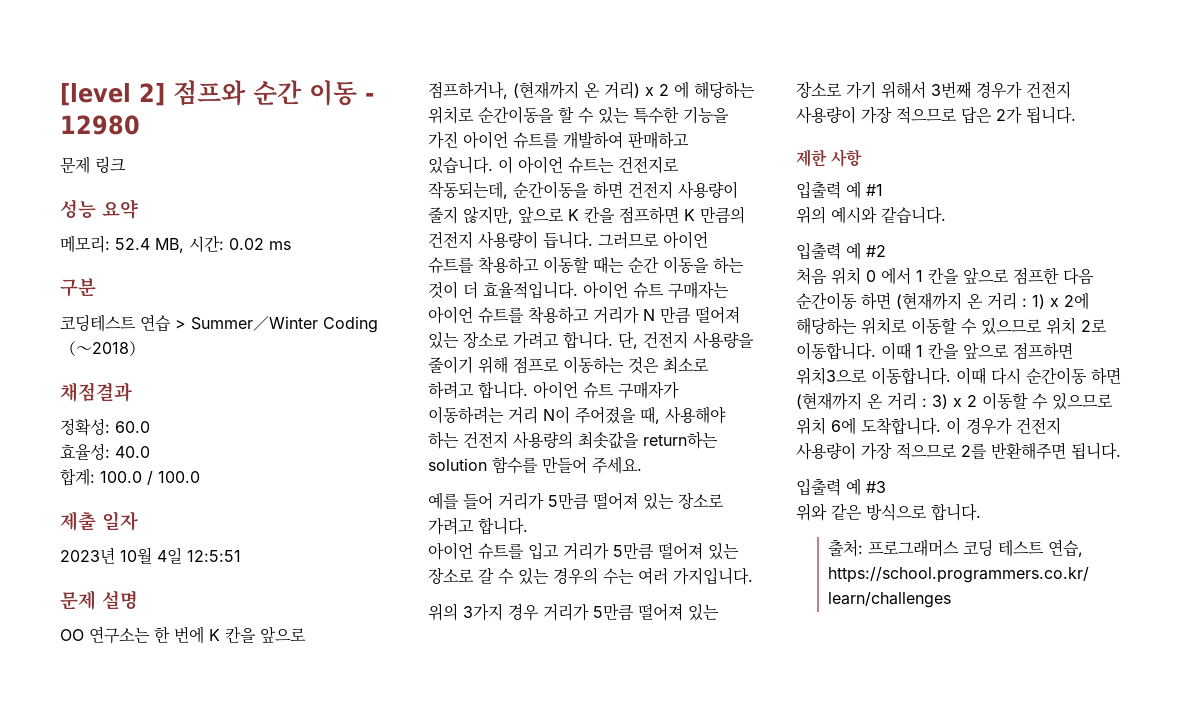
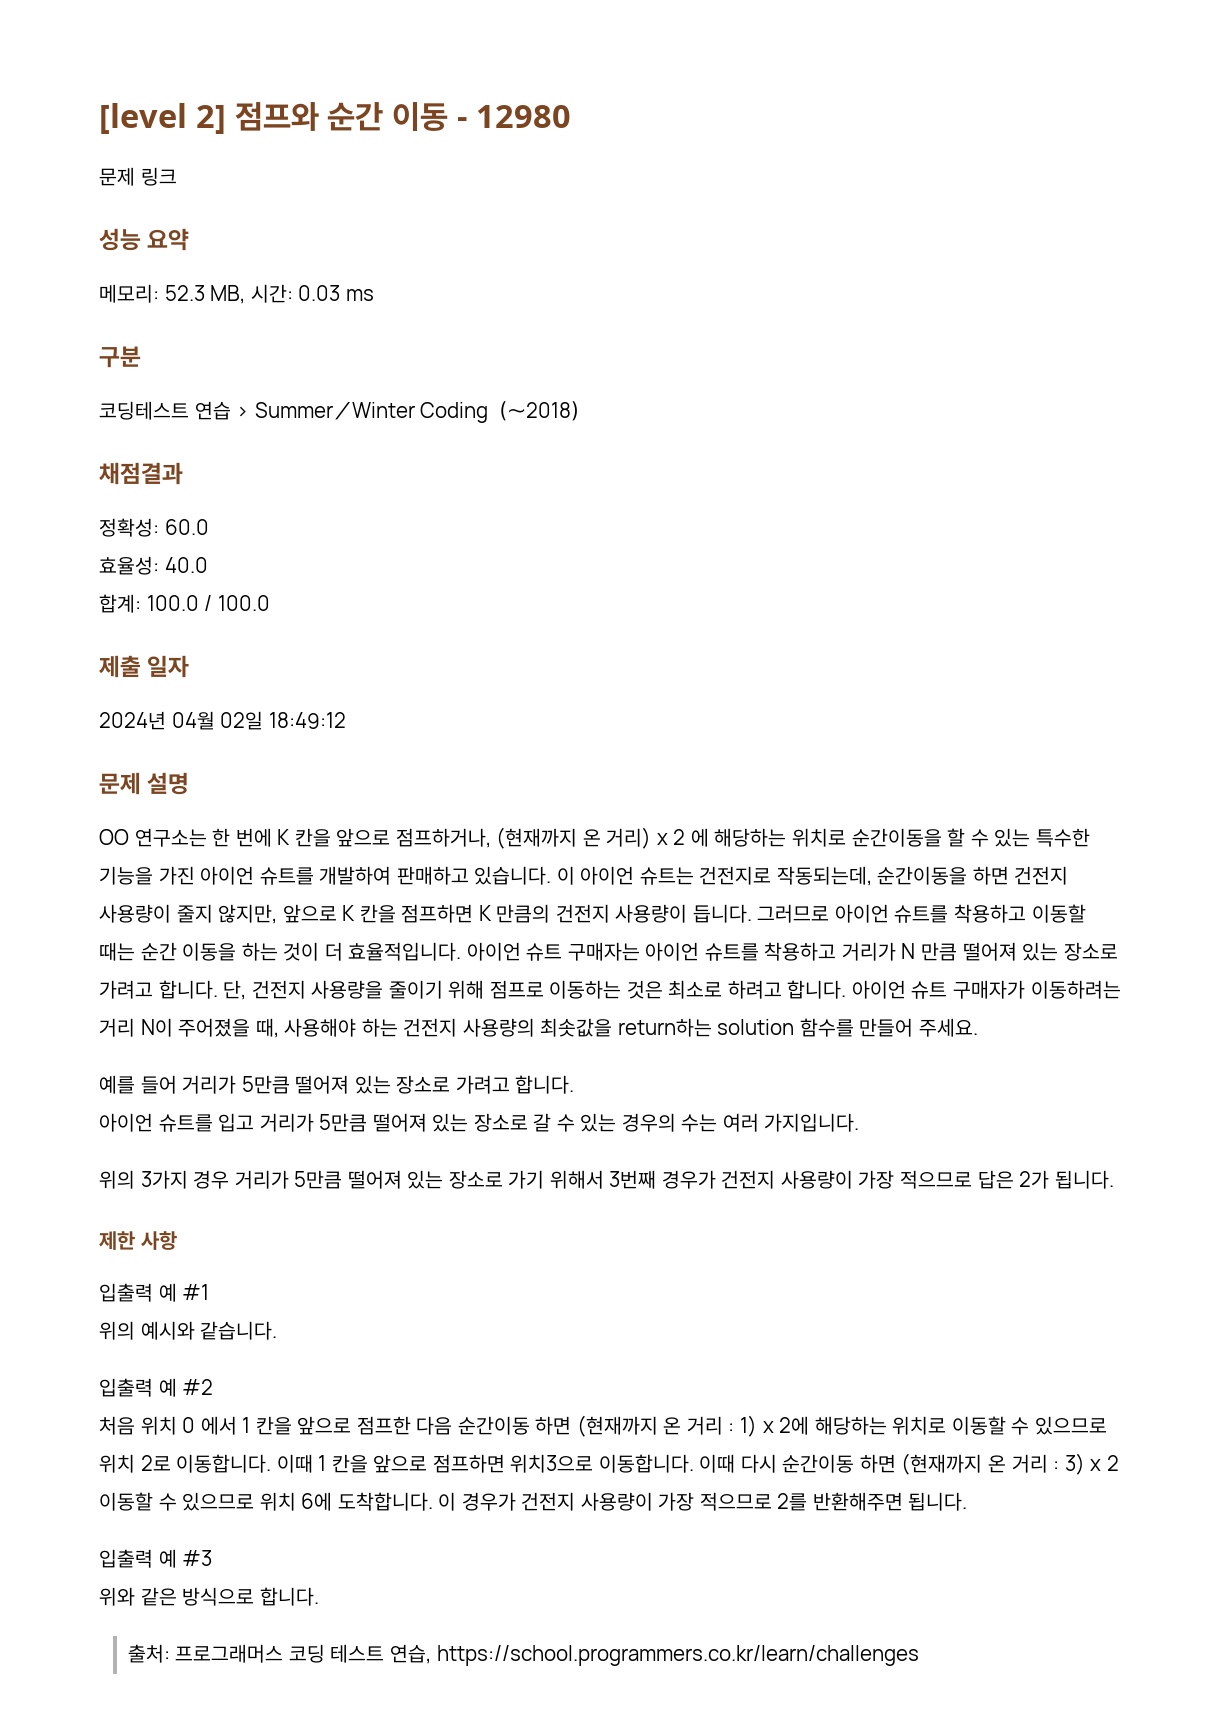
[115,238,150,250] 52.4 -> [164,285,205,301] 52.3
[229,238,264,250] 0.02 -> [298,285,341,301] 0.03
[60,547,241,564] 2023년 10월 4일 12:5:51 -> [99,711,346,730] 2024년 04월 02일 18:49:12

